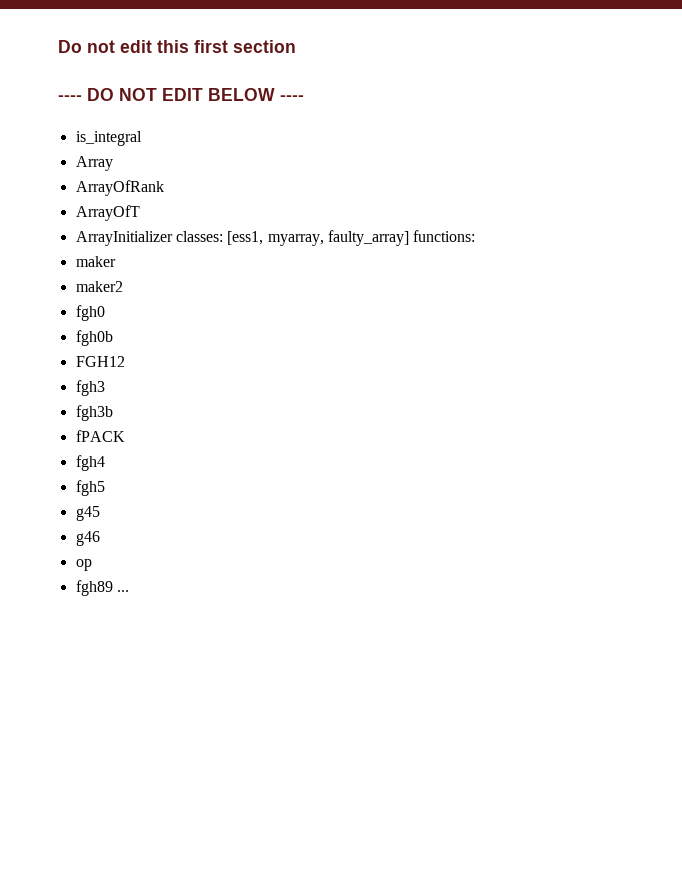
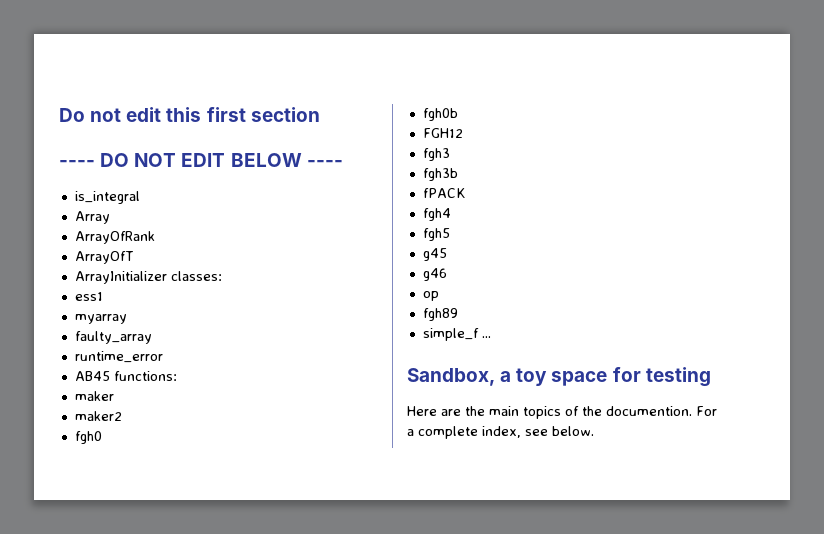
[227,230,409,246] [ess1, myarray, faulty_array] -> [74,292,103,301] [74,314,127,324] [74,331,152,344] [74,351,163,363] [74,371,110,381] // ess1 // myarray // faulty_array // runtime_error // AB45
(113, 588) none -> [422,328,479,341] // simple_f
(129, 591) none -> [407,367,711,387] [407,406,717,419] [407,426,594,439] // Sandbox, a toy space for testing // Here are the main topics of the documention. For a complete index, see below.

